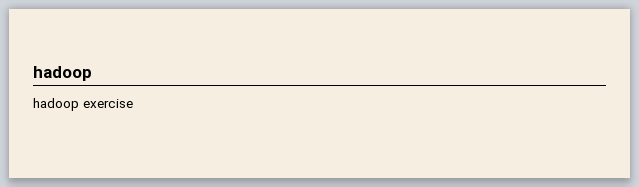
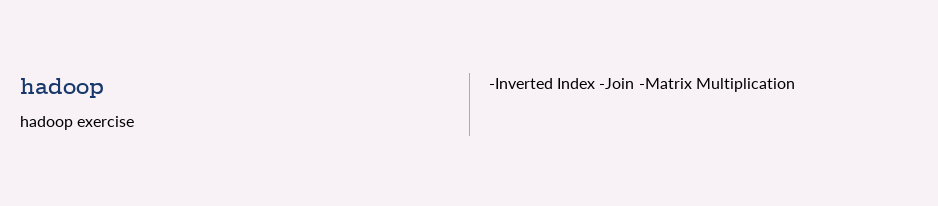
(133, 103) none -> [489,78,795,92] // -Inverted Index -Join -Matrix Multiplication

